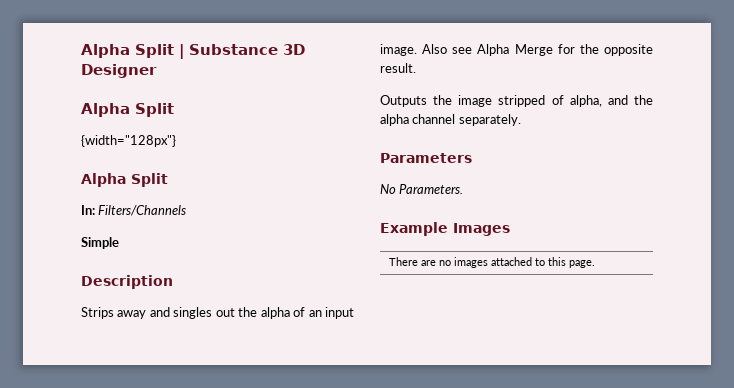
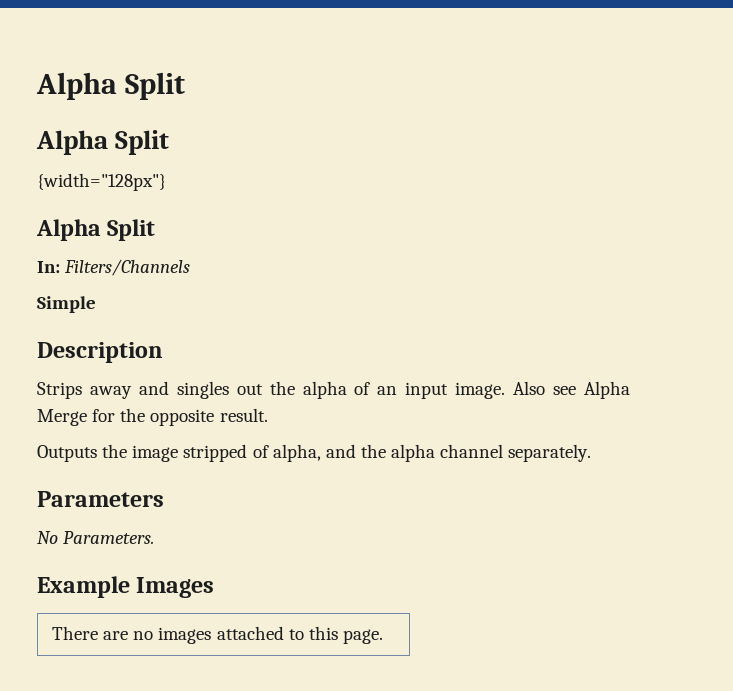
[81,44,305,59] [81,64,157,78] Alpha Split | Substance 3D Designer -> [36,72,186,100] Alpha Split

